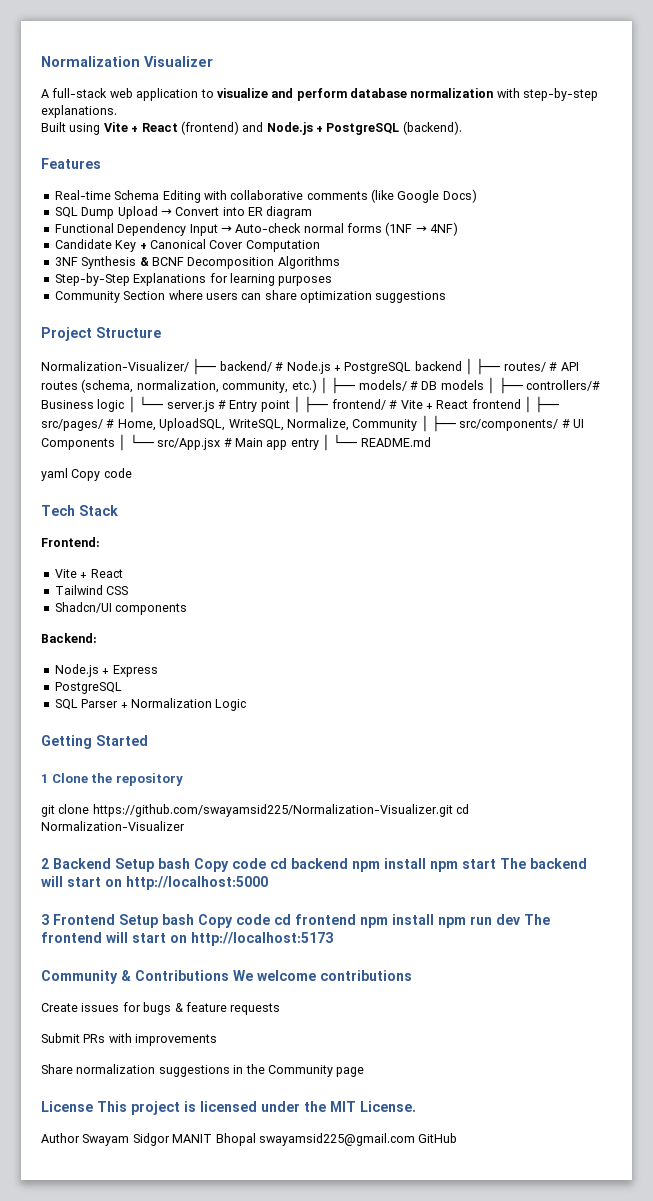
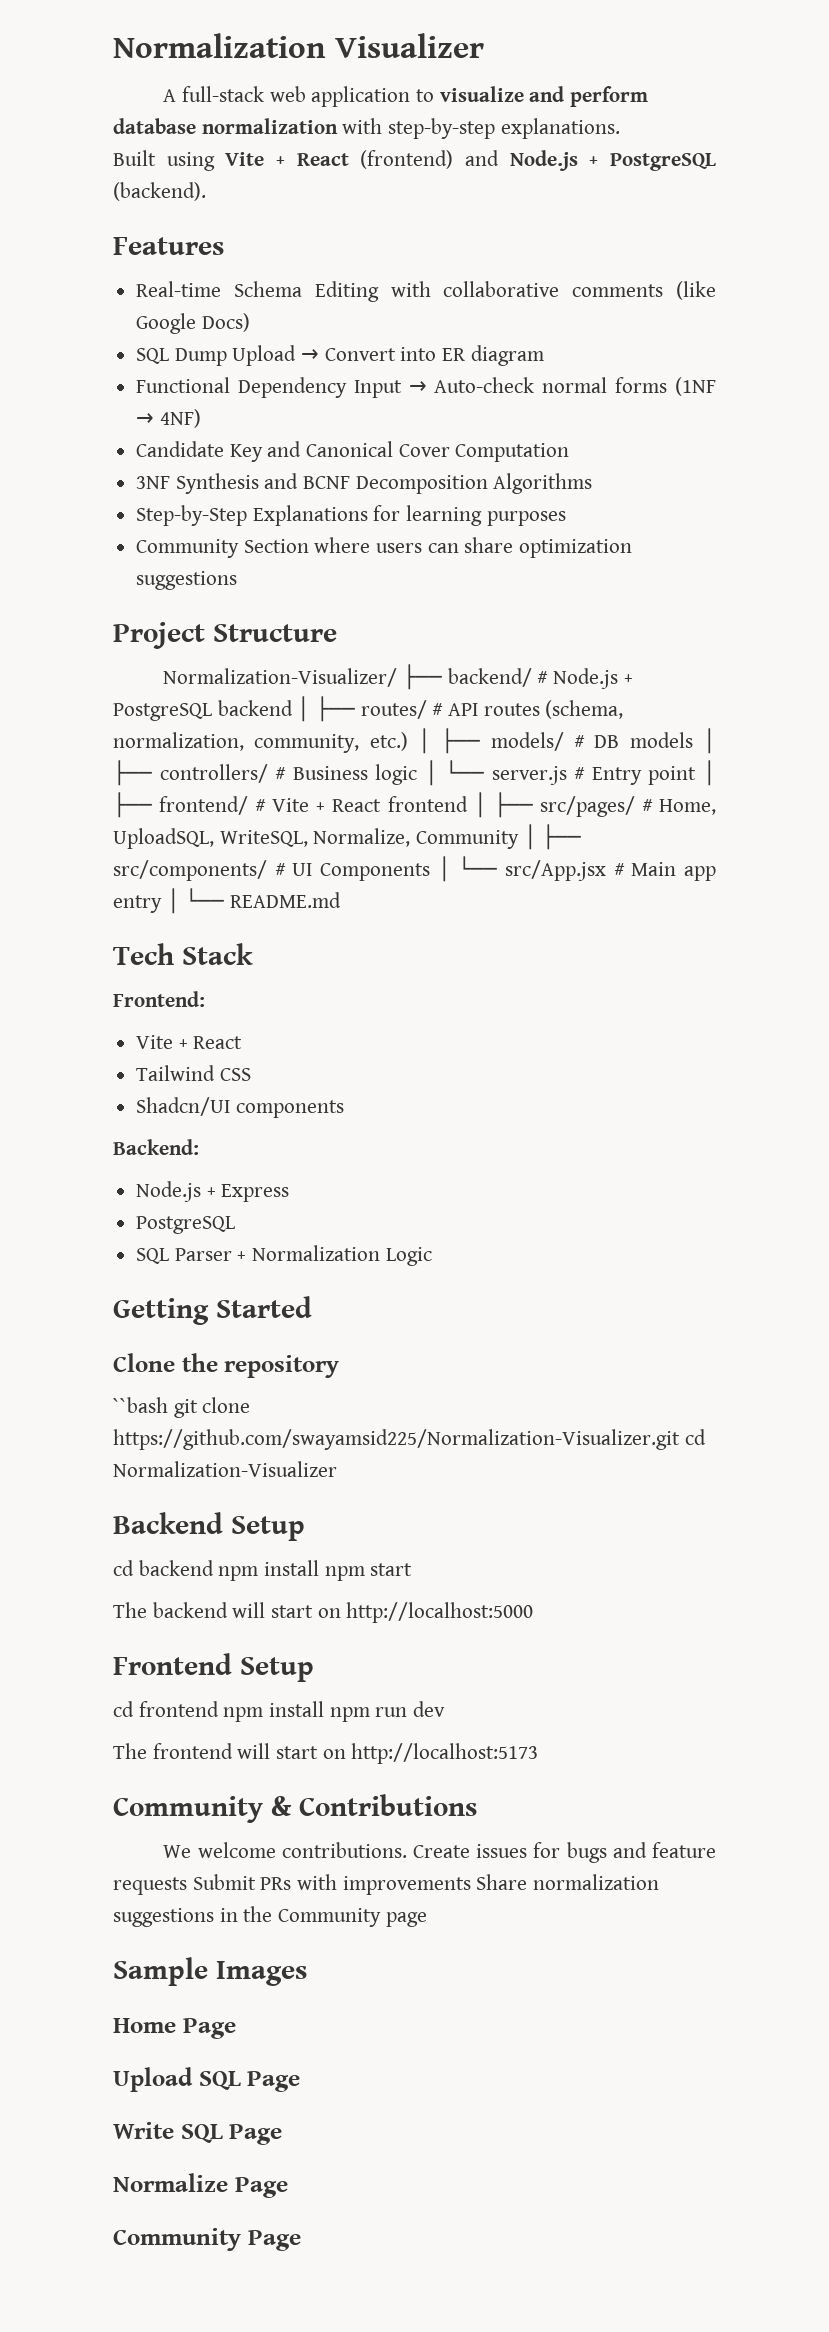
[139,243,147,249] + -> [267,441,302,457] and
[139,257,149,266] & -> [264,473,299,489] and
[525,380,600,391] controllers/# -> [159,764,287,783] controllers/ #
[41,468,132,481] // yaml Copy code -> (342, 900) none
[41,774,48,783] 1 -> (312, 1307) none
(183, 779) none -> [113,1397,168,1413] ``bash
[41,858,49,869] 2 -> (337, 1469) none
[158,858,266,872] bash Copy code -> (305, 1528) //
(496, 864) none -> (413, 1569) //
[41,914,49,925] 3 -> (534, 1612) none
[162,914,270,928] bash Copy code -> (314, 1669) //
(520, 919) none -> (446, 1709) //
(229, 975) none -> (477, 1805) //
[320,970,412,981] contributions // -> [281,1842,407,1858] contributions.
[174,1003,183,1012] & -> [612,1842,647,1858] and
(281, 1009) // -> (187, 1886) none
(218, 1040) // -> (471, 1885) none
[41,1101,416,1115] [41,1133,458,1146] License This project is licensed under the MIT License. // Author Swayam Sidgor MANIT Bhopal swayamsid225@gmail.com GitHub -> [113,1957,307,1986] [113,2018,236,2039] [113,2067,301,2092] [113,2122,283,2145] [113,2173,288,2198] [113,2228,301,2251] Sample Images // Home Page // Upload SQL Page // Write SQL Page // Normalize Page // Community Page

